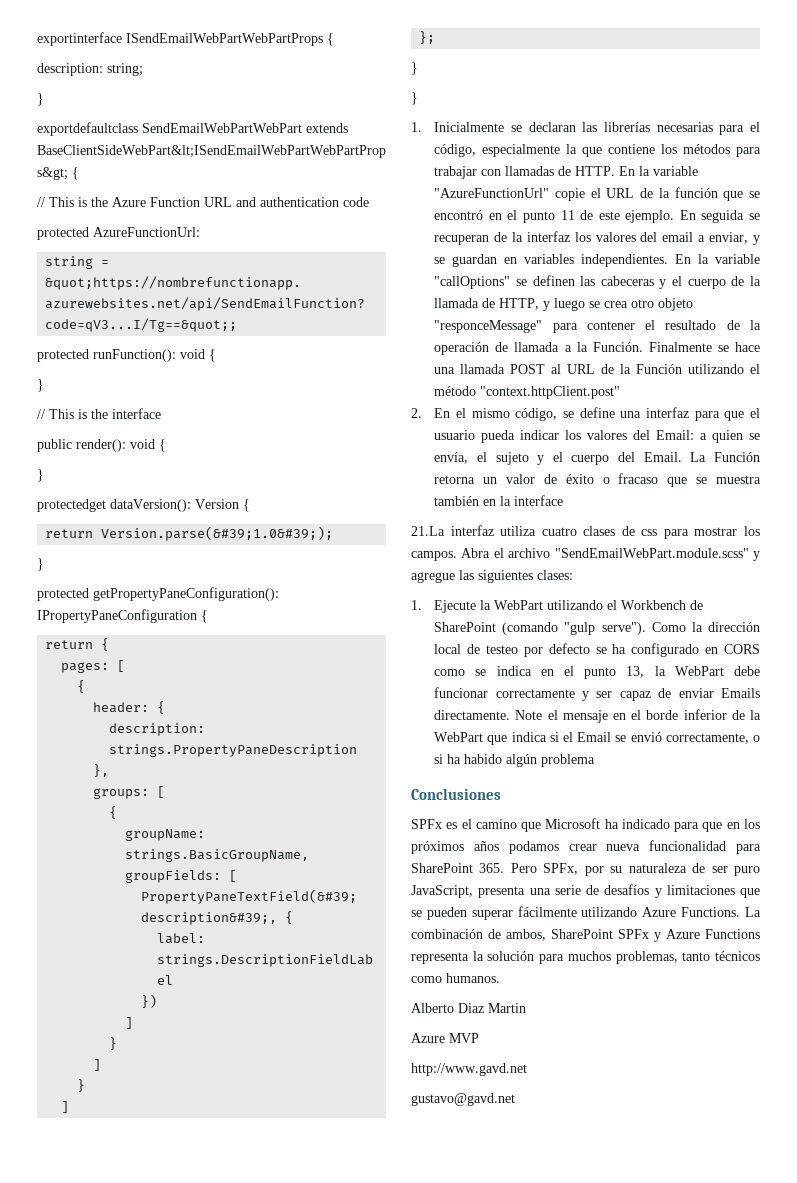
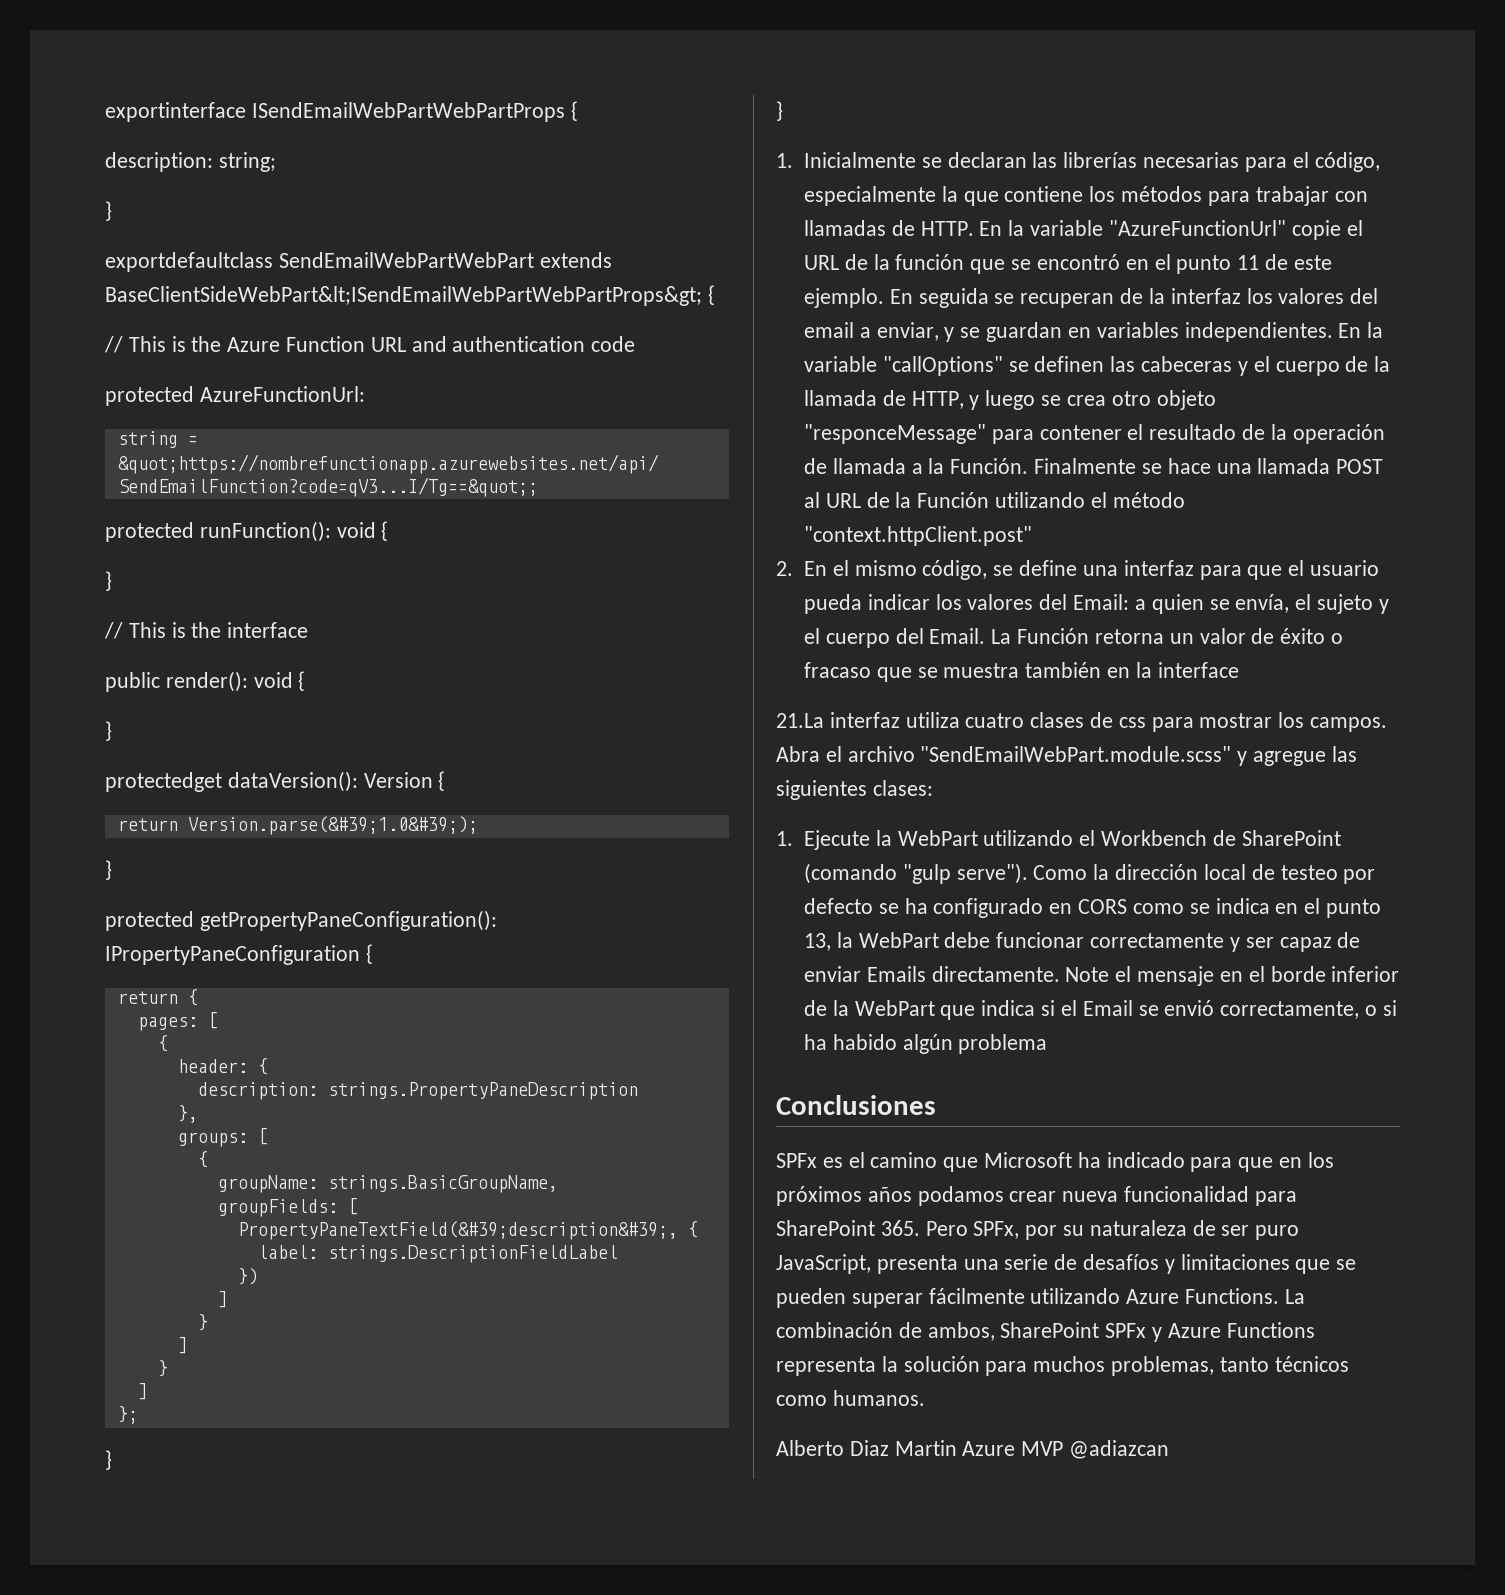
(526, 1008) // -> (957, 1448) none
[411,1063,527,1076] [411,1093,515,1106] // http://www.gavd.net // gustavo@gavd.net -> [1069,1440,1170,1459] @adiazcan

